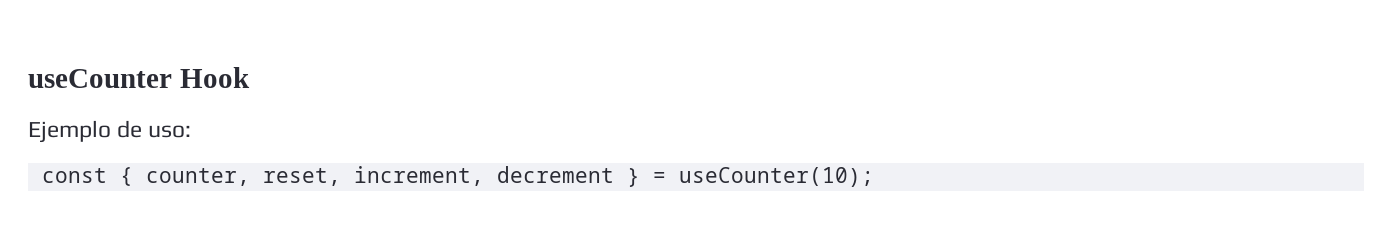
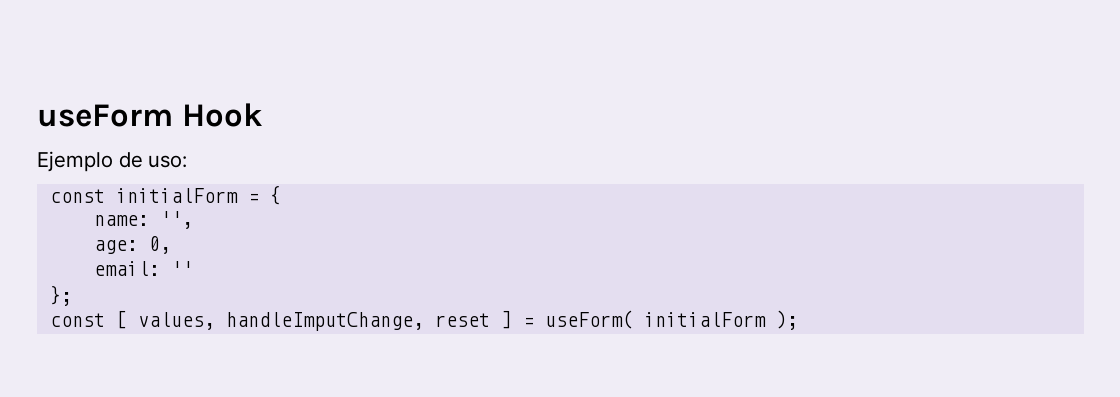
[28,69,172,88] useCounter -> [37,104,173,127] useForm
(107, 175) none -> [115,188,259,203] initialForm =
[145,166,874,187] counter, reset, increment, decrement } = useCounter(10); -> [93,211,193,229] [93,236,171,254] [93,261,193,276] [49,285,72,306] [49,310,798,331] // name: '', // age: 0, // email: '' // }; // const [ values, handleImputChange, reset ] = useForm( initialForm );

